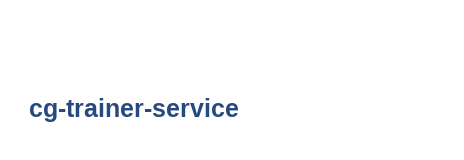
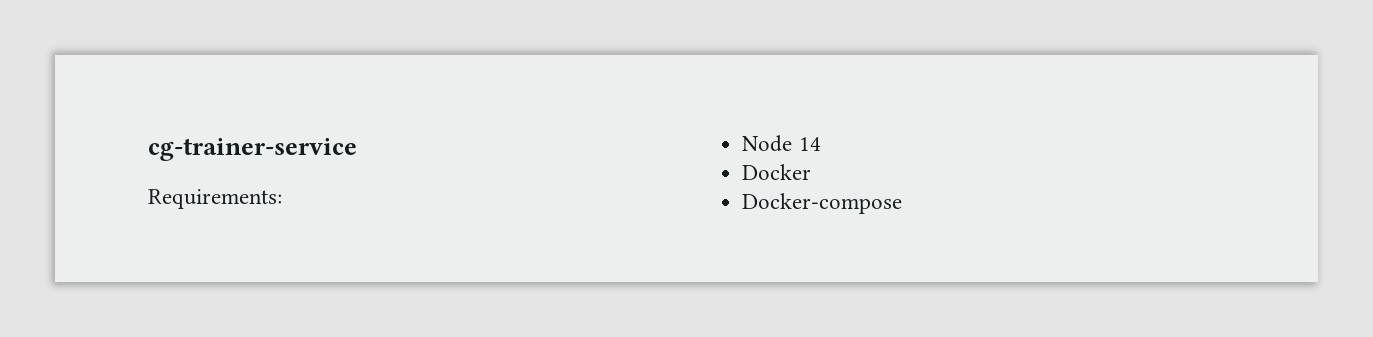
(239, 110) none -> [148,189,282,209] [742,135,821,152] [742,164,812,180] [742,193,903,214] // Requirements: // Node 14 // Docker // Docker-compose

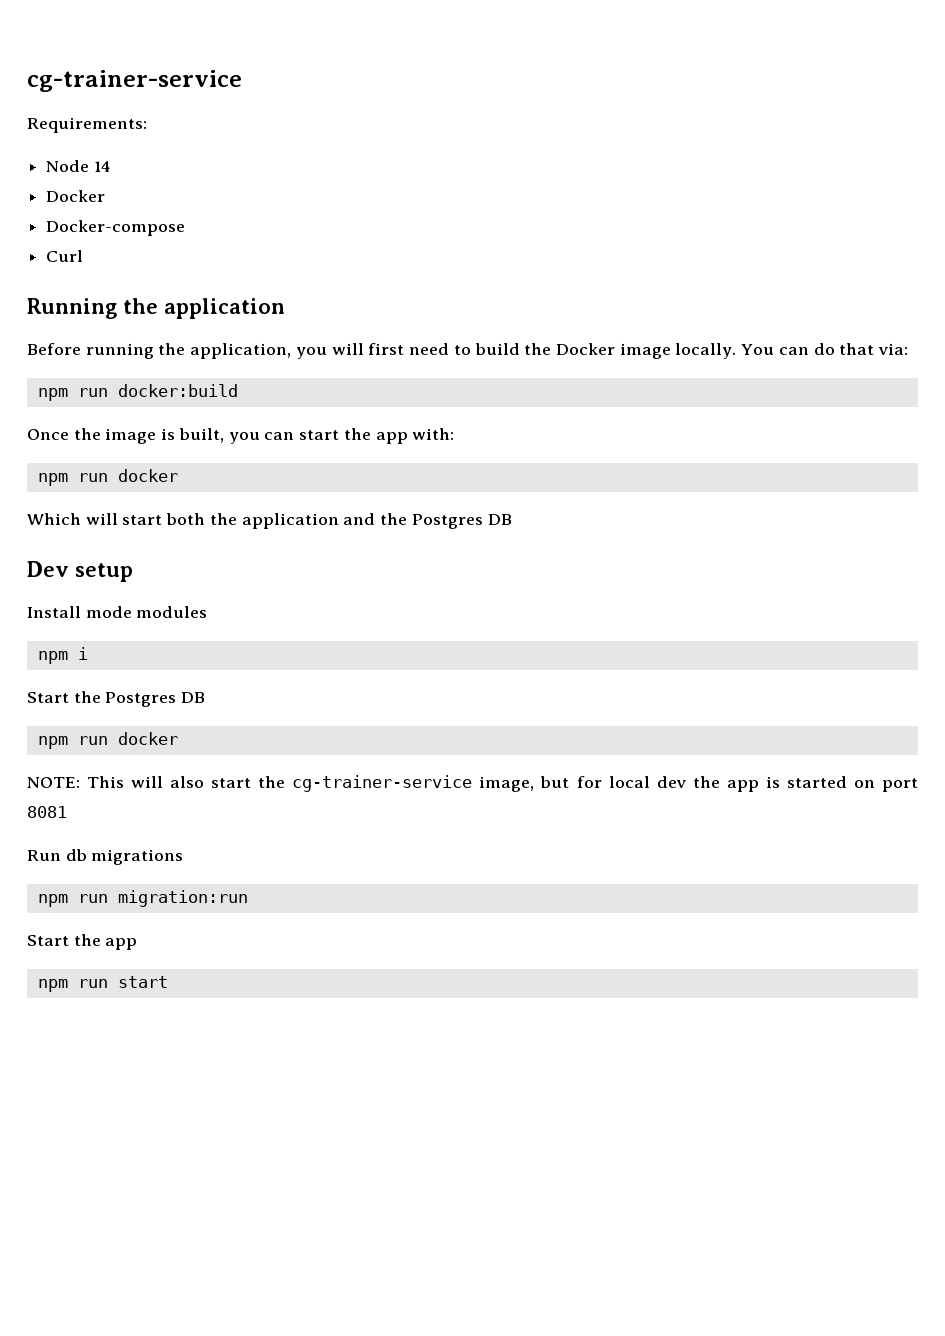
(903, 203) none -> [46,250,84,262] [27,298,285,319] [27,343,909,359] [37,384,238,401] [27,428,455,444] [37,469,178,486] [27,513,512,529] [27,561,133,582] [27,606,208,618] [37,647,88,664] [27,691,206,707] [37,732,178,749] [27,775,918,792] [27,806,67,818] [27,849,184,865] [37,890,248,907] [27,934,138,950] [37,976,168,992] // Curl // Running the application // Before running the application, you will first need to build the Docker image locally. You can do that via: // npm run docker:build // Once the image is built, you can start the app with: // npm run docker // Which will start both the application and the Postgres DB // Dev setup // Install mode modules // npm i // Start the Postgres DB // npm run docker // NOTE: This will also start the cg-trainer-service image, but for local dev the app is started on port 8081 // Run db migrations // npm run migration:run // Start the app // npm run start

